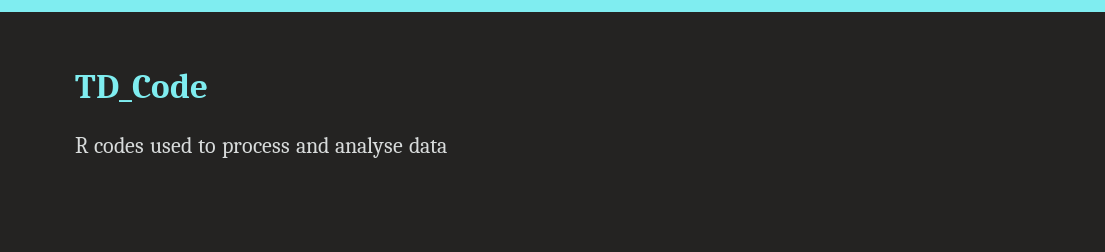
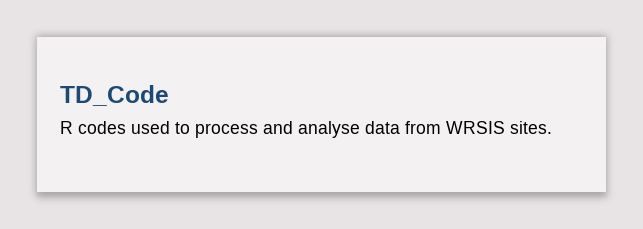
(447, 145) none -> [405,121,552,134] from WRSIS sites.

